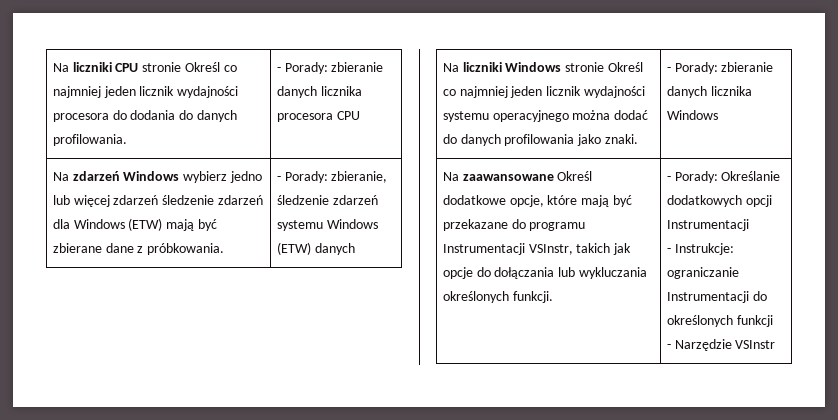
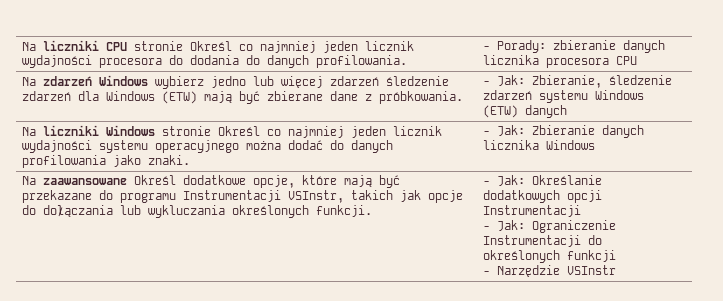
[284,171,388,183] Porady: zbieranie, -> [497,75,603,88] Jak: Zbieranie,
[674,62,774,74] Porady: zbieranie -> [497,125,596,136] Jak: Zbieranie
[674,171,718,183] Porady: -> [497,175,526,186] Jak:
[674,243,734,255] [666,267,739,279] Instrukcje: ograniczanie -> [497,220,617,233] Jak: Ograniczenie

